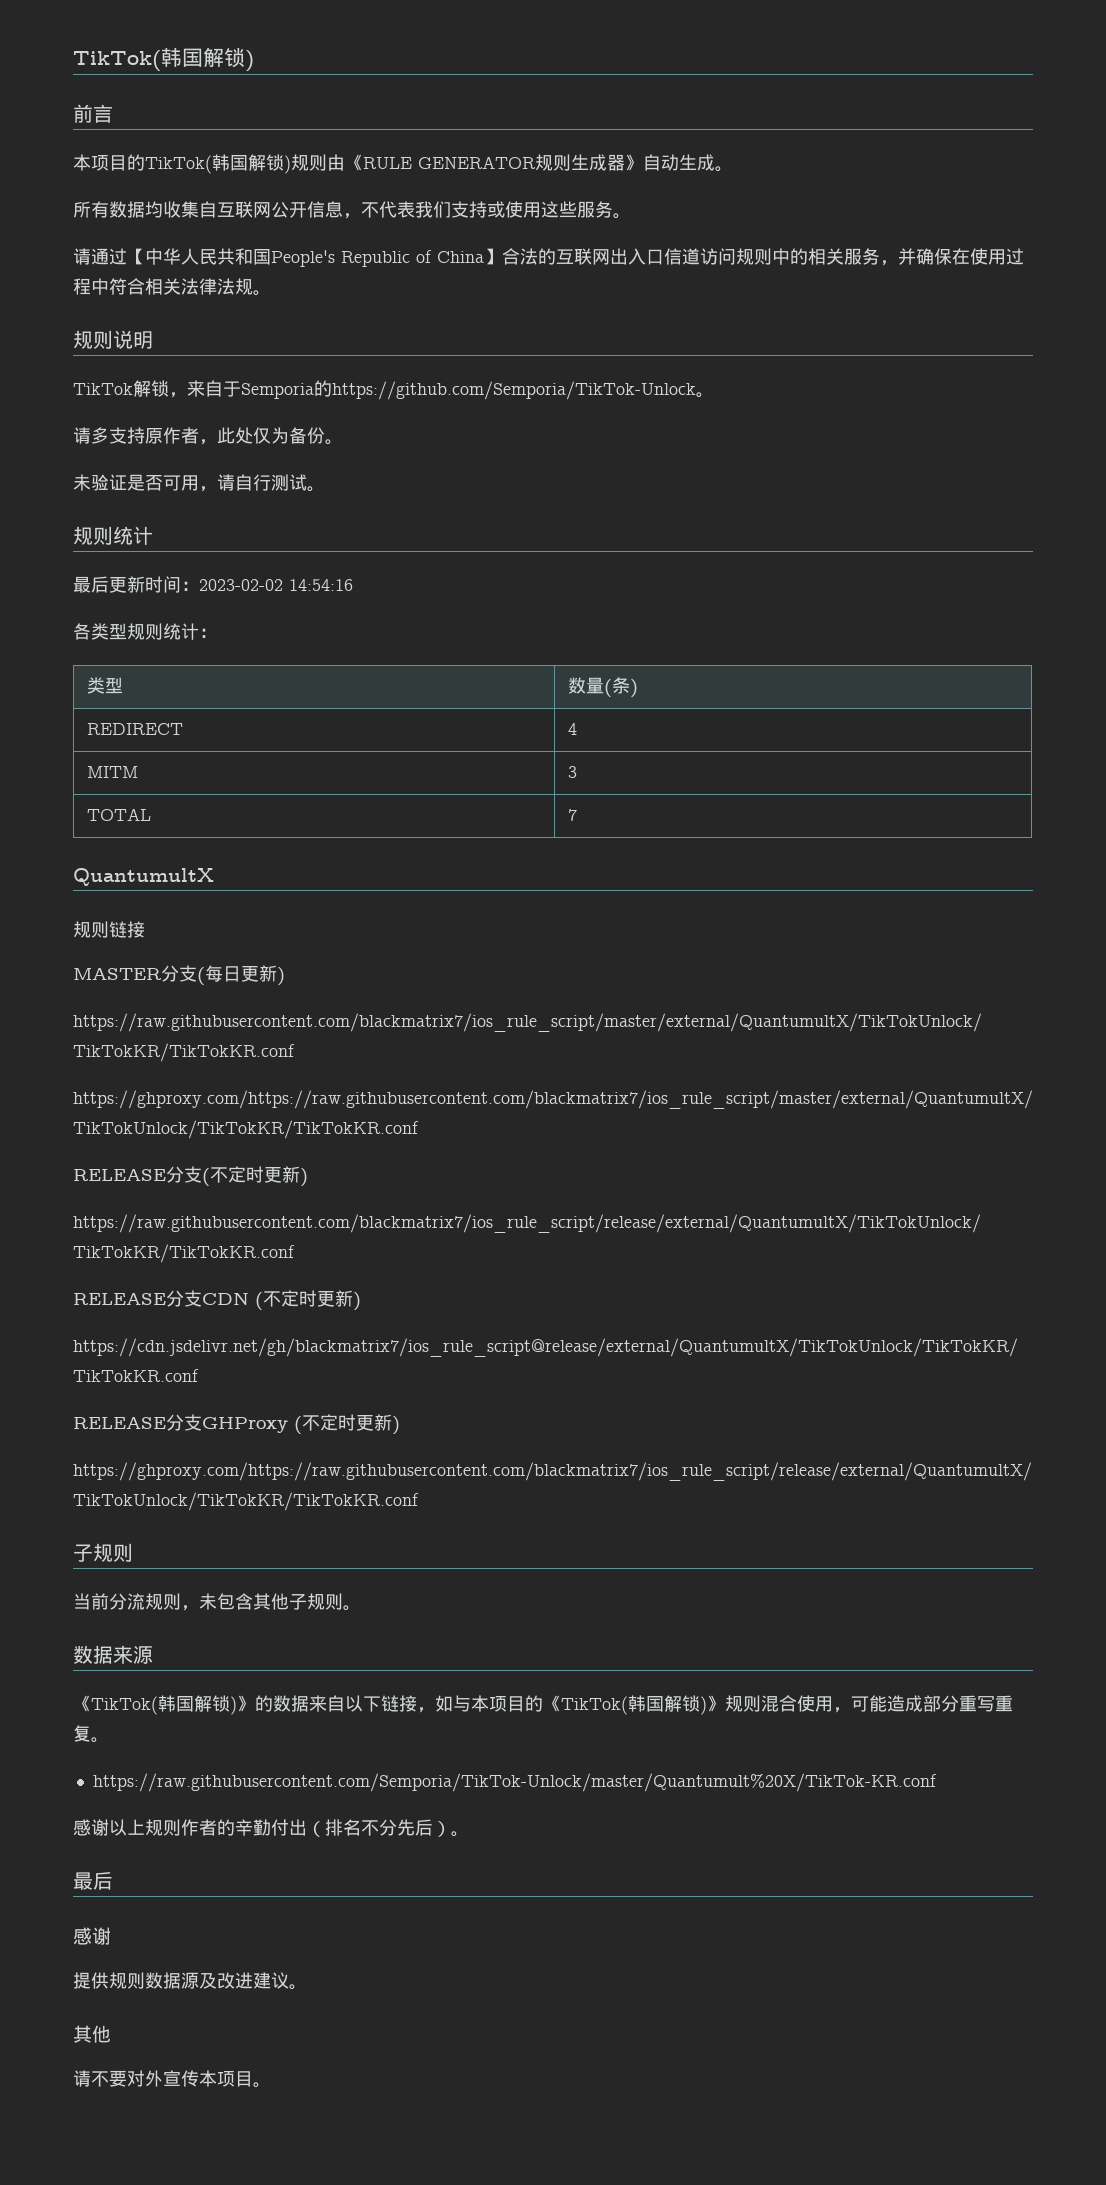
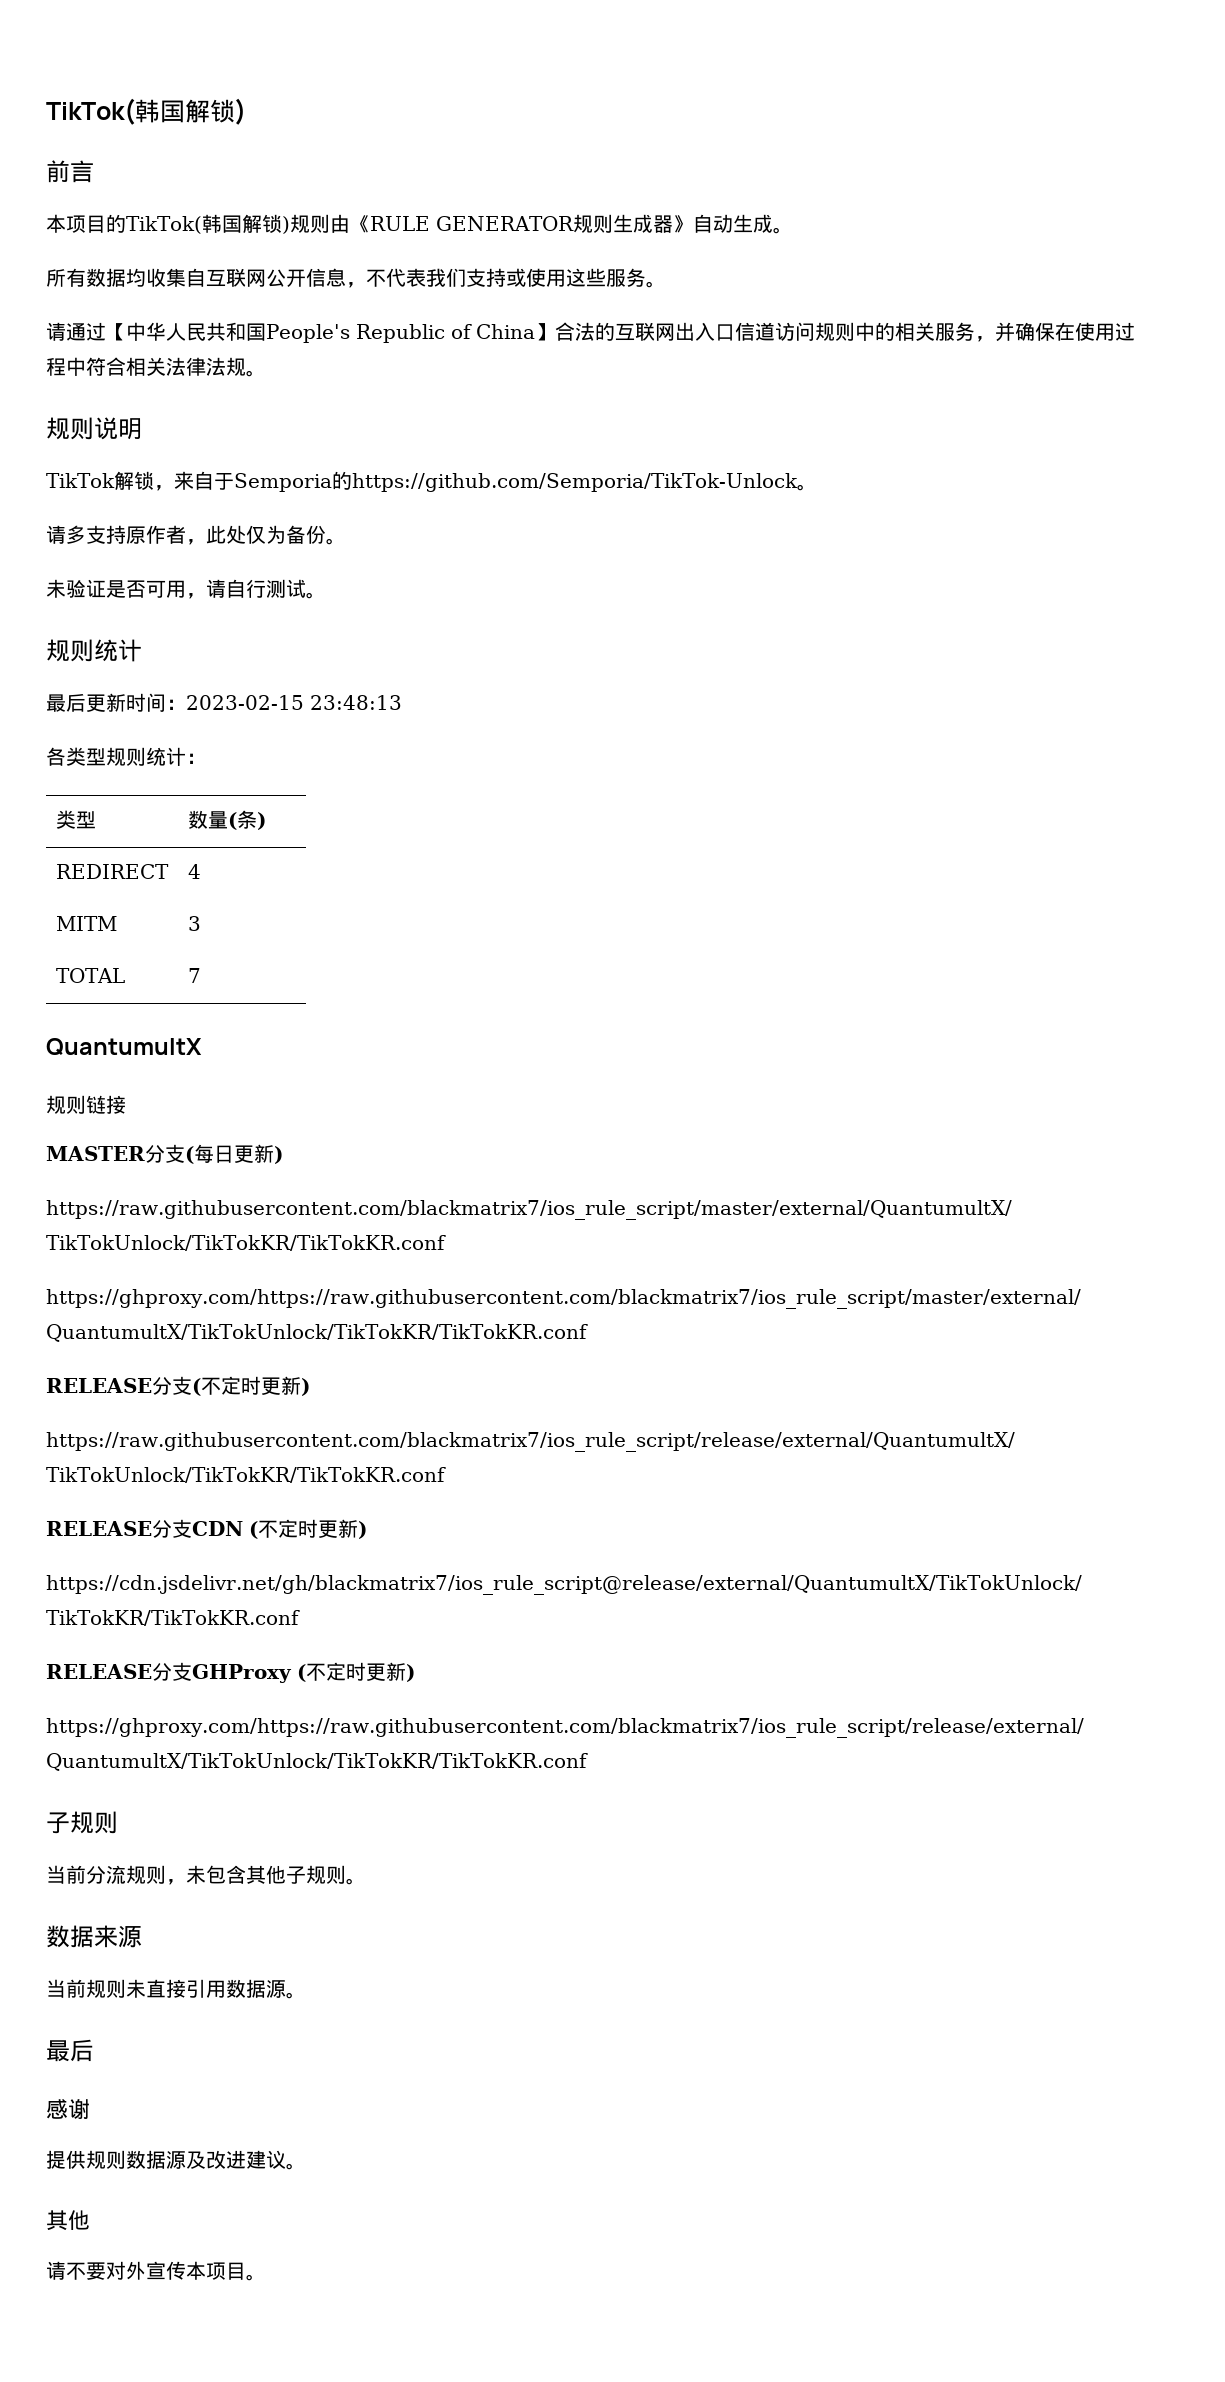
[199,579,353,591] 2023-02-02 14:54:16 -> [186,695,402,710] 2023-02-15 23:48:13
[73,1695,1013,1715] [73,1725,109,1743] [92,1773,937,1792] [73,1819,451,1837] 《TikTok(韩国解锁)》的数据来自以下链接，如与本项目的《TikTok(韩国解锁)》规则混合使用，可能造成部分重写重复。 // https://raw.githubusercontent.com/Semporia/TikTok-Unlock/master/Quantumult%20X/TikTok-KR.conf // 感谢以上规则作者的辛勤付出（排名不分先后） -> [46,1979,286,1998] 当前规则未直接引用数据源

